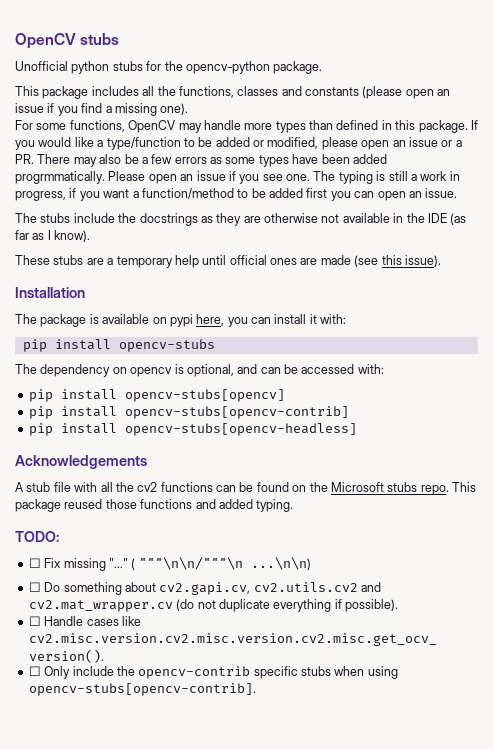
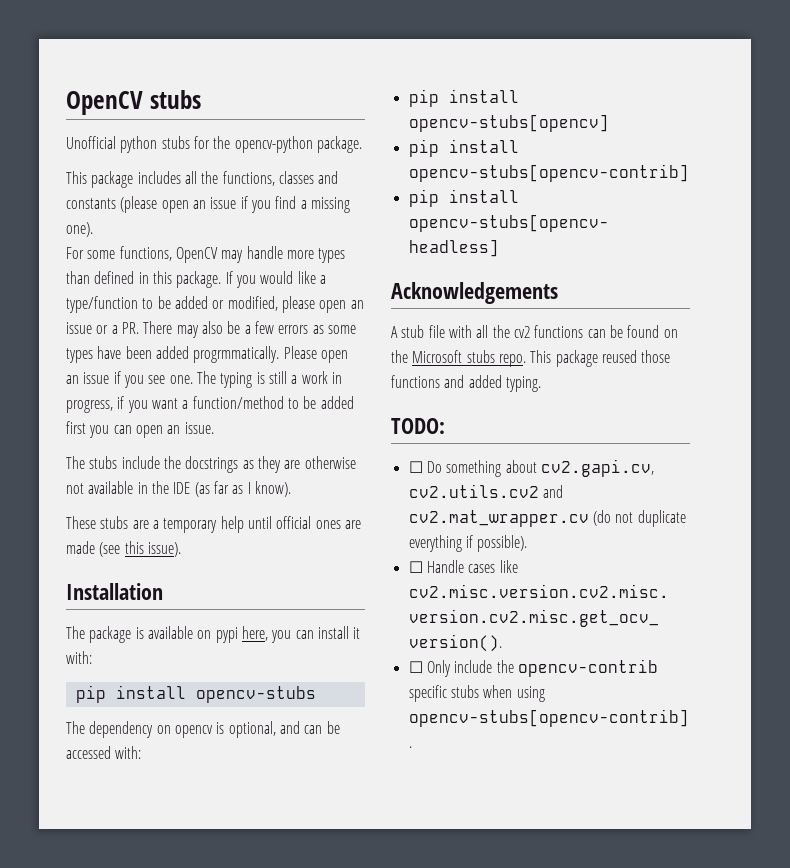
[28,557,311,571] // ☐ Fix missing "..." ( """\n\n/"""\n ...\n\n) -> (445, 426) none

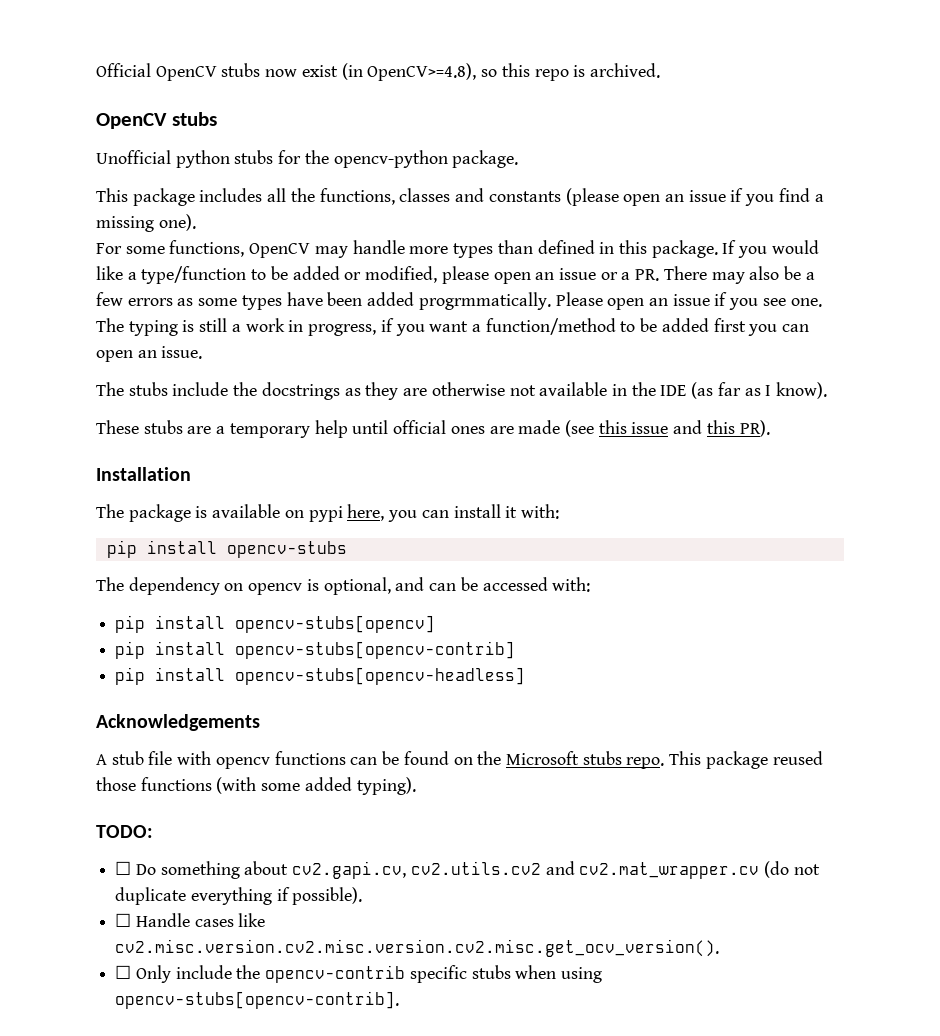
(66, 103) none -> [96,63,660,81] Official OpenCV stubs now exist (in OpenCV>=4.8), so this repo is archived. //
[147,542,181,557] issue). -> [631,420,770,437] issue and this PR).
[476,325,530,338] all the cv2 -> [215,757,270,769] opencv
[444,375,541,392] and added typing. -> [216,777,416,795] (with some added typing).

